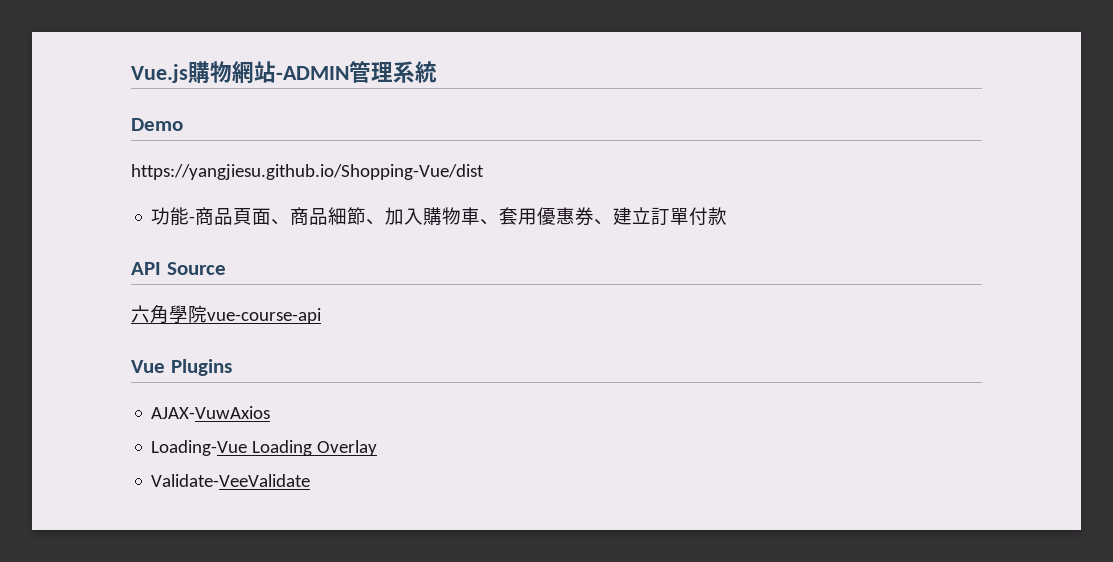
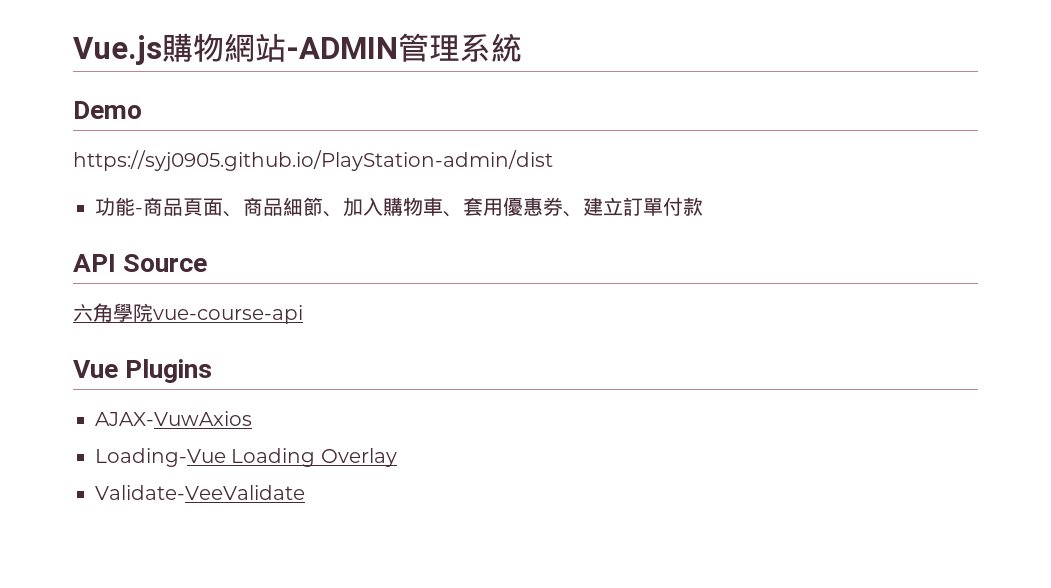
[131,164,484,180] https://yangjiesu.github.io/Shopping-Vue/dist -> [73,150,553,171] https://syj0905.github.io/PlayStation-admin/dist

